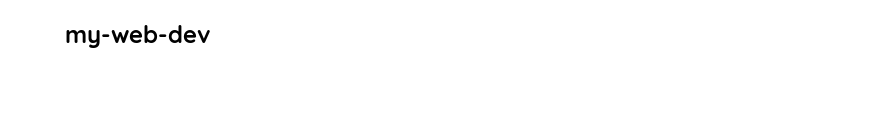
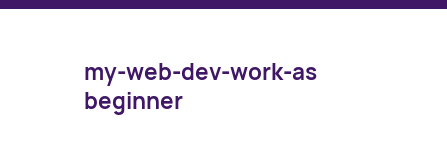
[65,25,210,48] my-web-dev -> [84,63,317,86] [84,92,183,115] my-web-dev-work-as beginner

